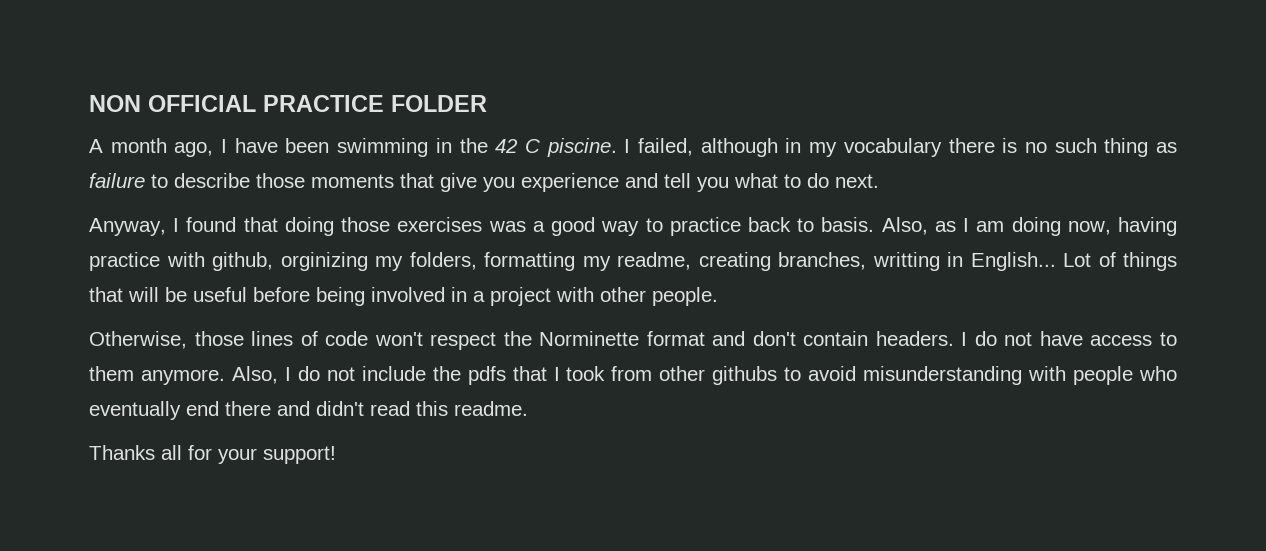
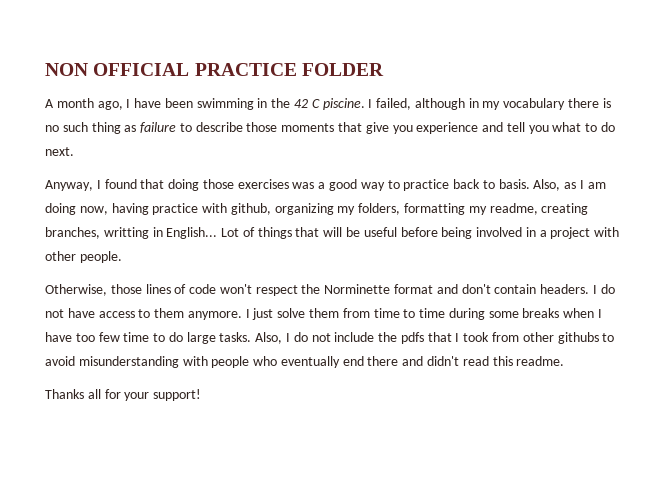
[280,252,368,271] orginizing -> [274,203,334,215] organizing
(225, 377) none -> [245,308,603,320] [45,332,252,344] I just solve them from time to time during some breaks when I have too few time to do large tasks.

